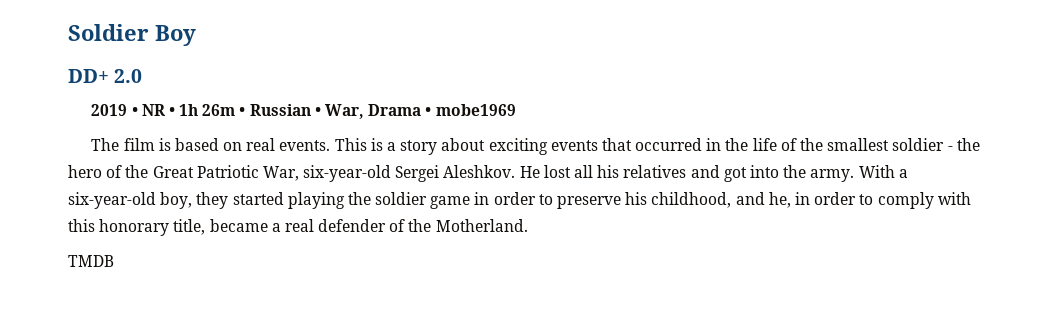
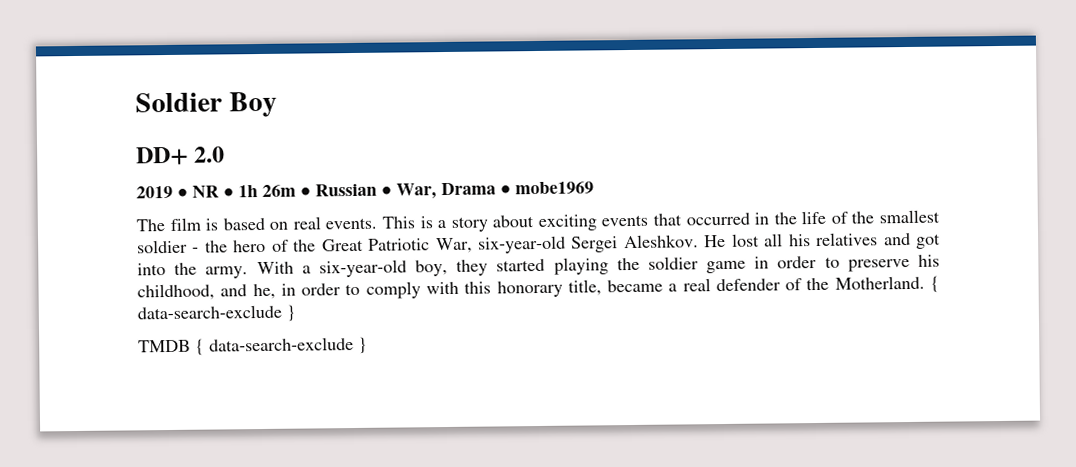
[68,255,114,267] // TMDB -> [930,275,941,293] [137,304,296,322] [138,336,368,356] { data-search-exclude } // TMDB { data-search-exclude }

